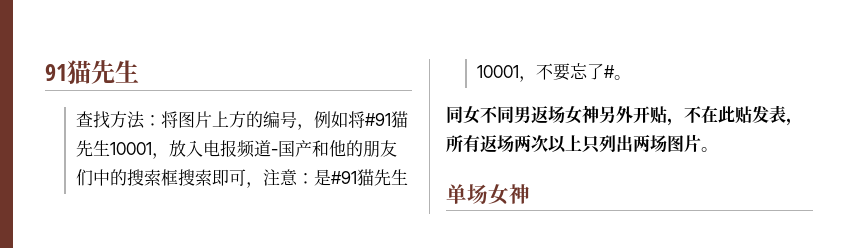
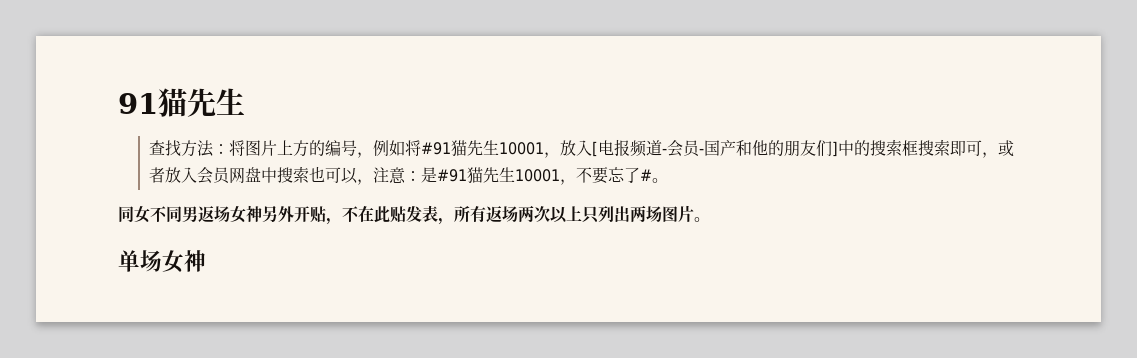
(203, 148) none -> [591,141,598,157] [
(278, 152) none -> [666,140,704,157] 会员-
(93, 177) none -> [831,141,838,157] ]
(263, 185) none -> [997,140,1014,157] [148,166,373,185] 或者放入会员网盘中搜索也可以，

